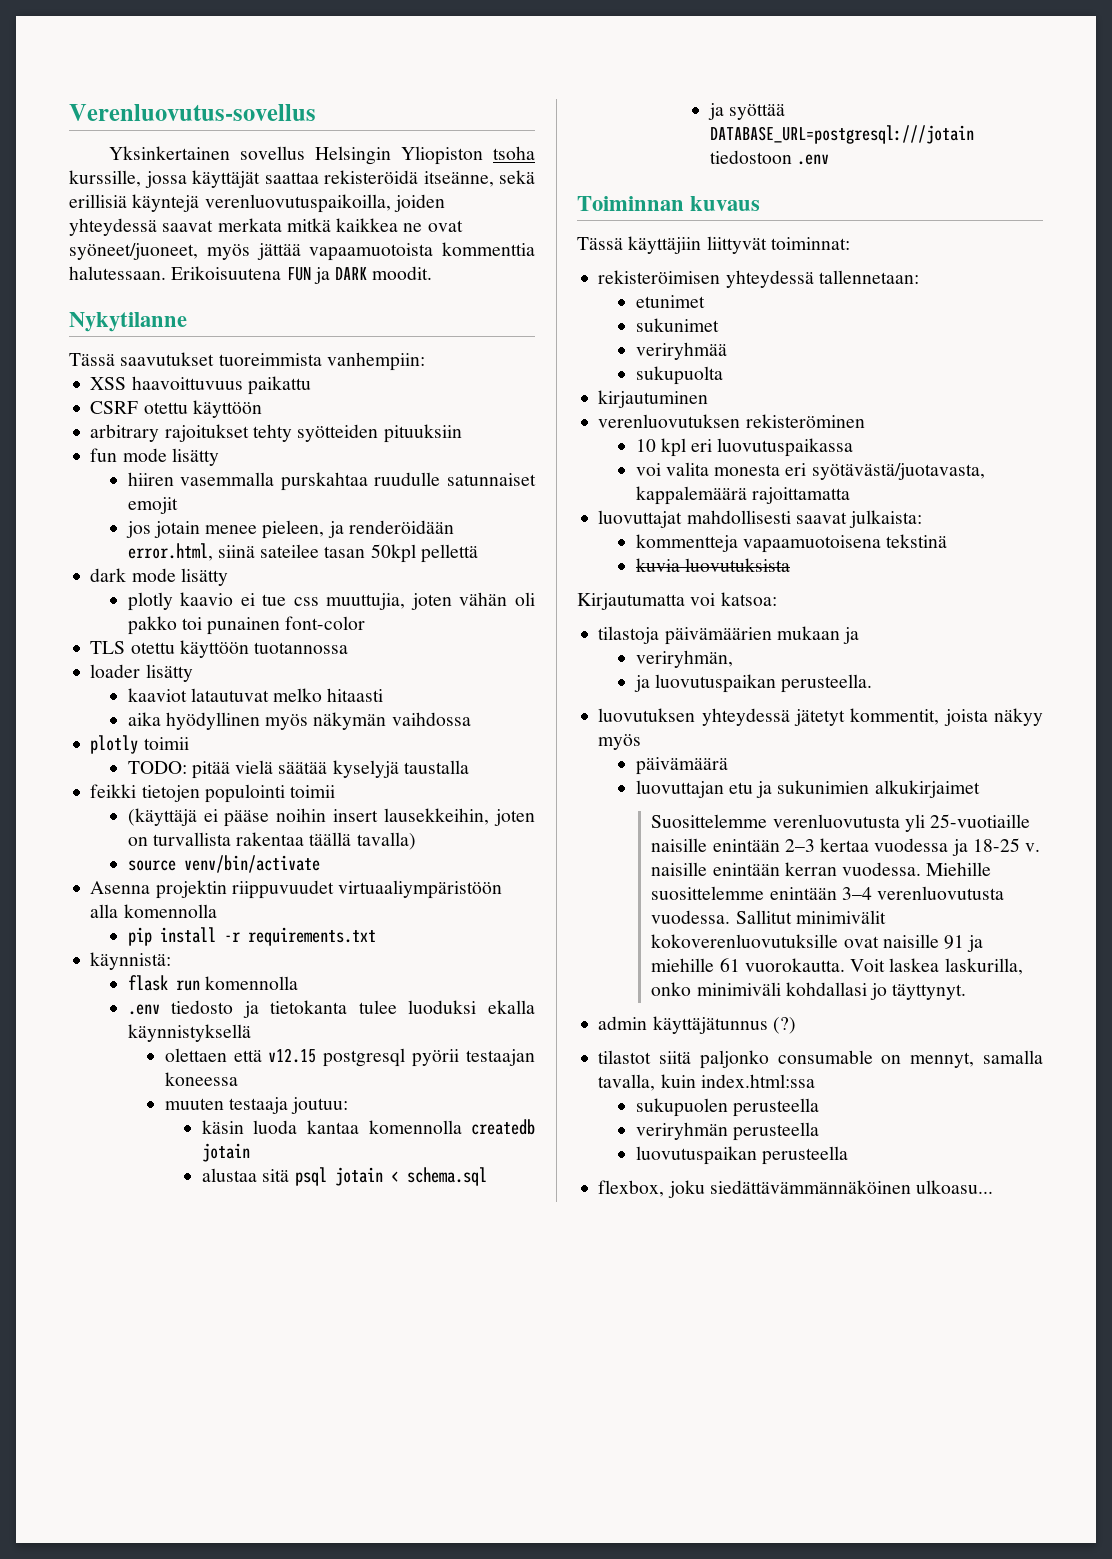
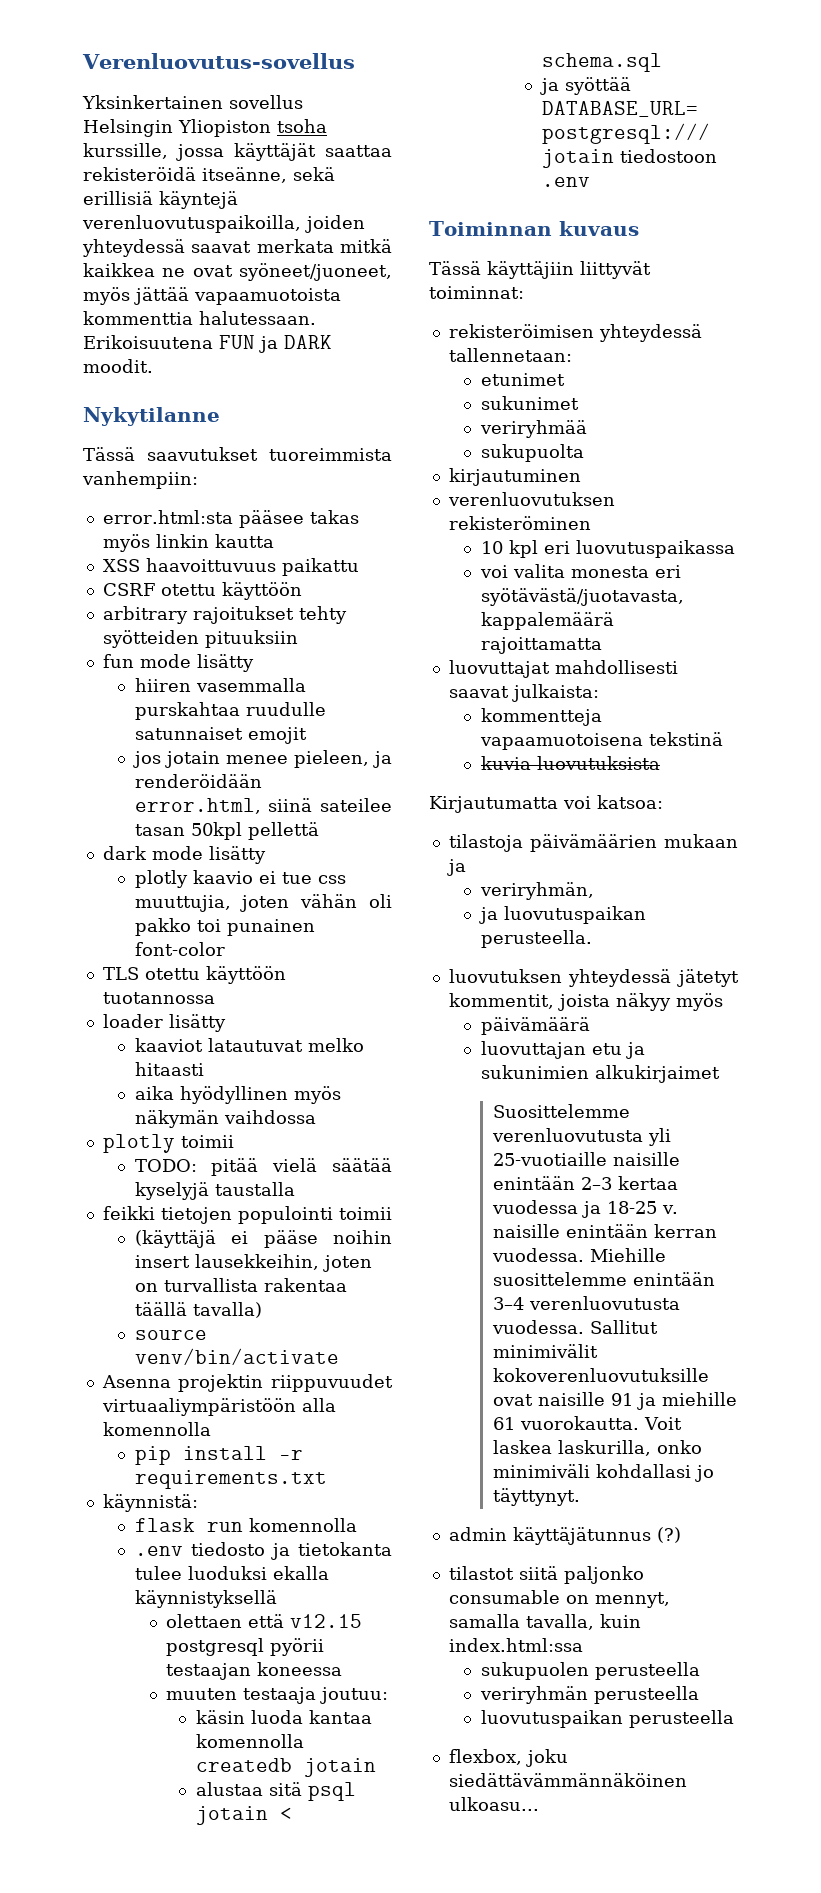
(425, 361) none -> [102,510,359,528] [102,534,274,552] // error.html:sta pääsee takas myös linkin kautta

